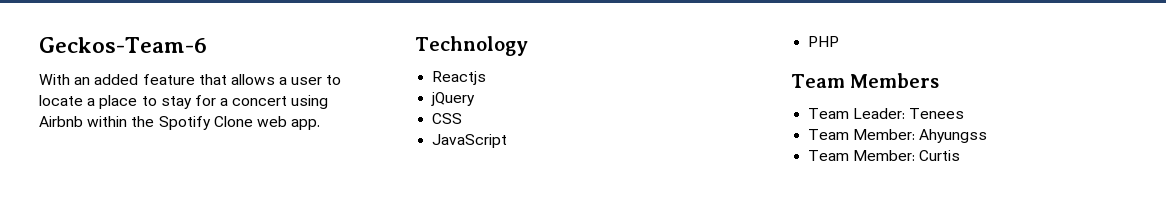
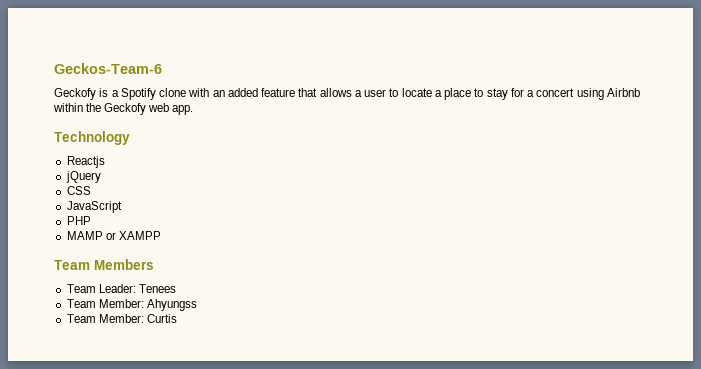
[39,74,70,85] With -> [54,88,210,100] Geckofy is a Spotify clone with
[158,116,253,130] Spotify Clone -> [104,103,147,115] Geckofy
(840, 41) none -> [66,231,161,240] // MAMP or XAMPP

